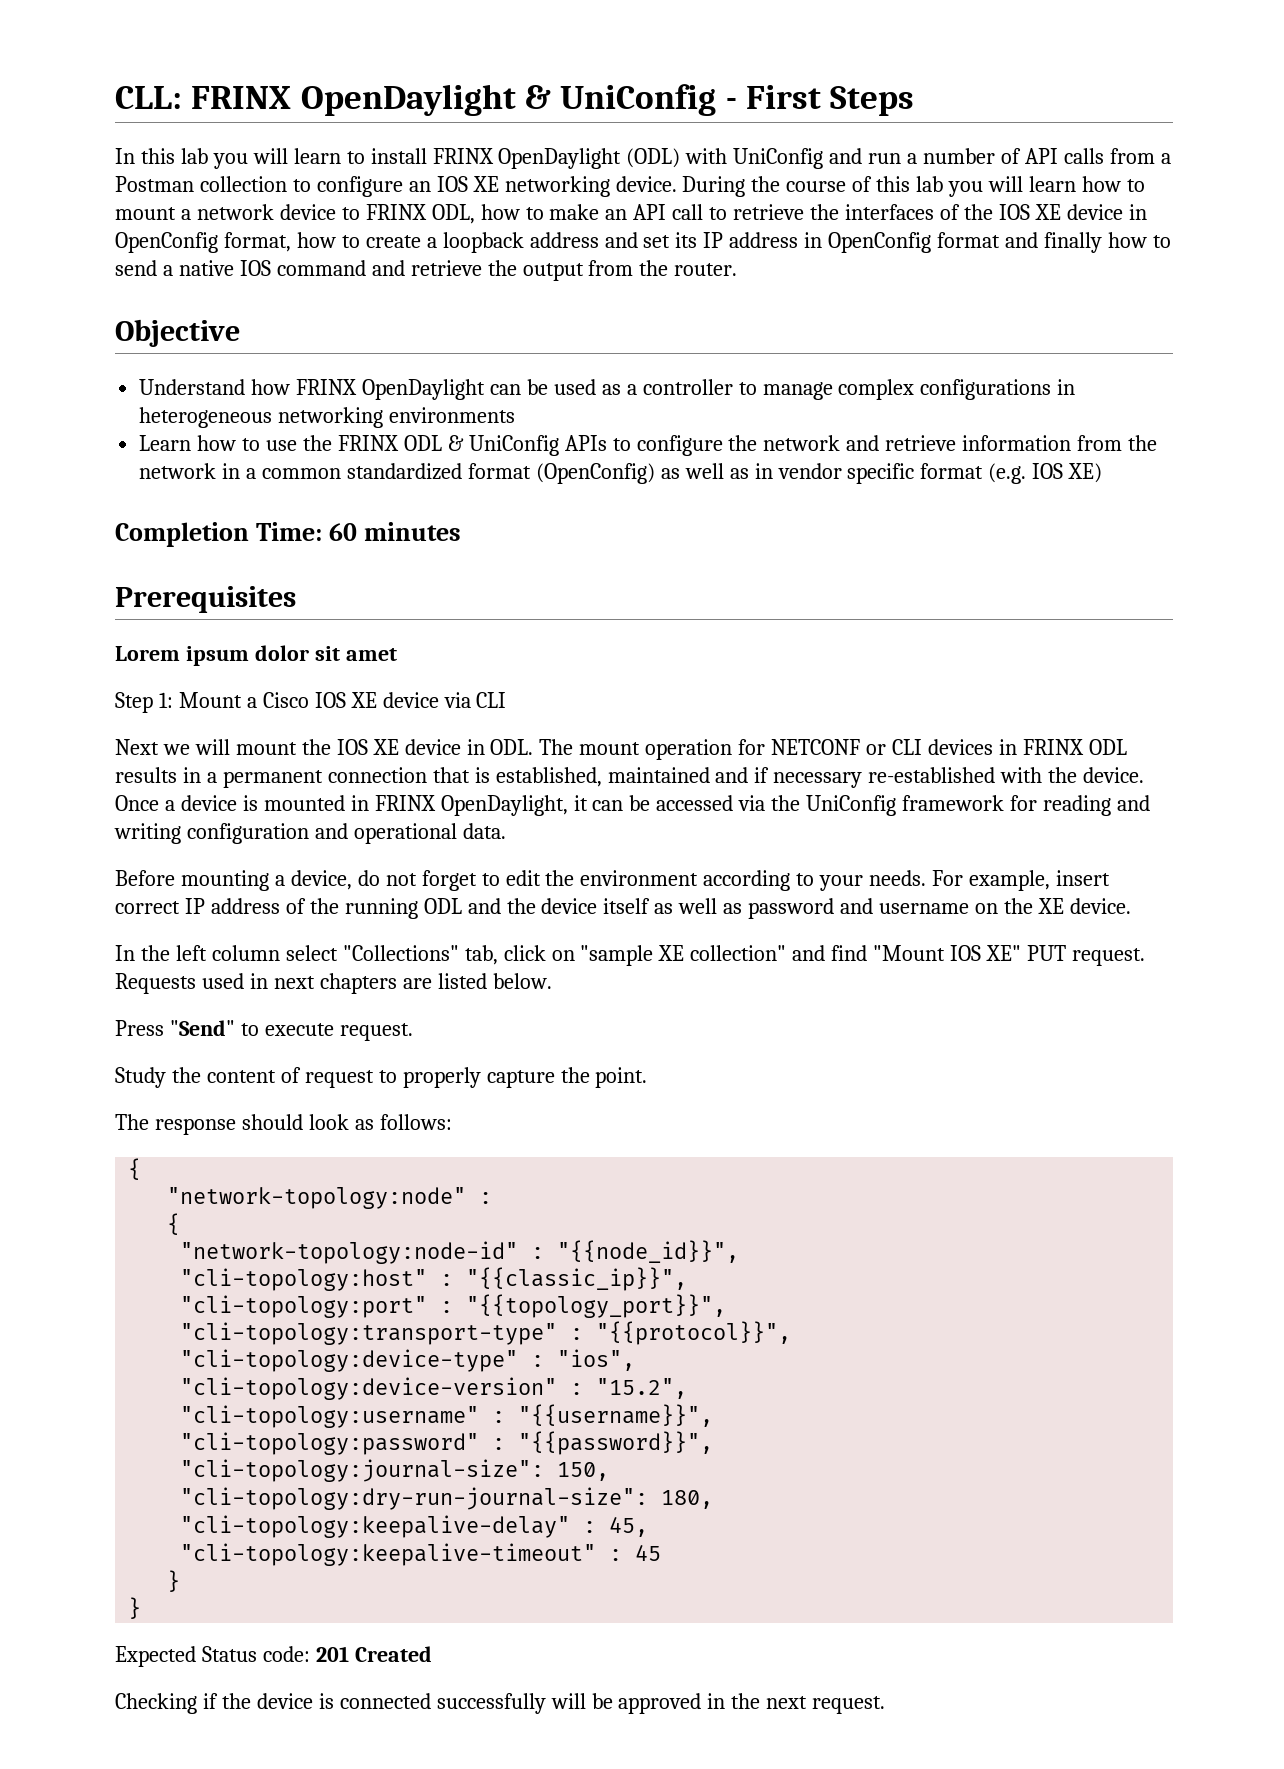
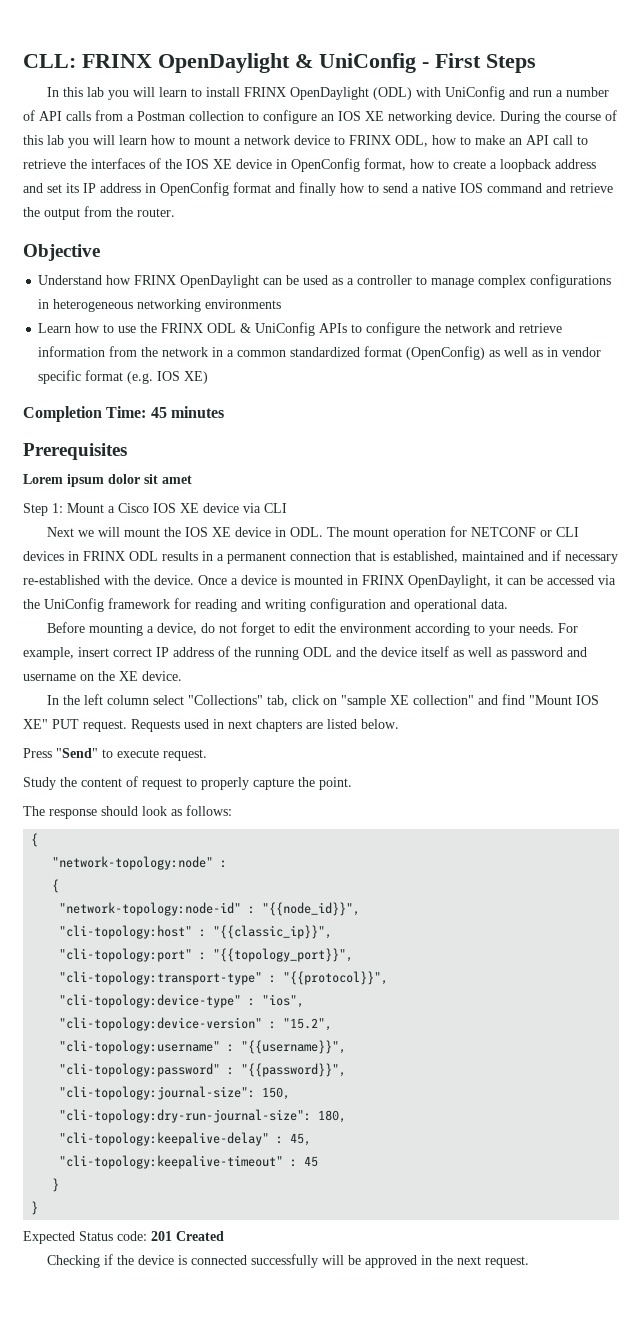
[328,523,357,541] 60 -> [150,407,167,418] 45

